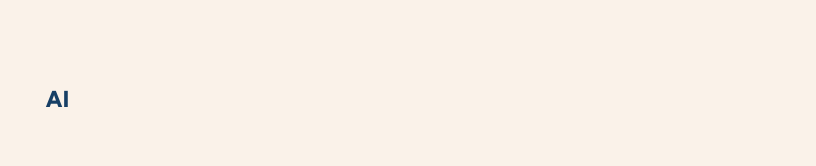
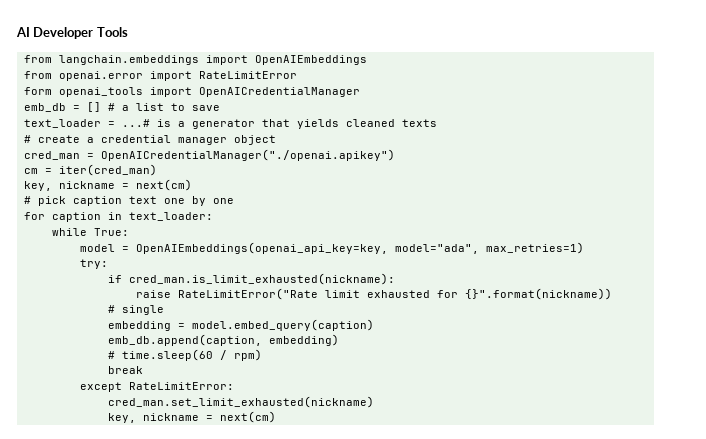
(70, 98) none -> [33,27,128,39] [23,55,367,65] [23,71,297,81] [23,87,360,97] [23,102,220,112] [23,119,437,129] [23,135,276,145] [23,149,395,161] [23,164,157,176] [23,179,192,191] [23,196,234,206] [23,212,213,222] [51,228,129,236] [79,242,584,254] [79,259,108,269] [107,273,395,285] [135,288,612,300] [107,305,164,315] [107,319,374,331] [107,334,339,346] [107,349,262,361] [107,366,143,374] [79,382,234,392] [107,396,374,408] [107,411,276,423] Developer Tools // from langchain.embeddings import OpenAIEmbeddings // from openai.error import RateLimitError // form openai_tools import OpenAICredentialManager // emb_db = [] # a list to save // text_loader = ...# is a generator that yields cleaned texts // # create a credential manager object // cred_man = OpenAICredentialManager("./openai.apikey") // cm = iter(cred_man) // key, nickname = next(cm) // # pick caption text one by one // for caption in text_loader: // while True: // model = OpenAIEmbeddings(openai_api_key=key, model="ada", max_retries=1) // try: // if cred_man.is_limit_exhausted(nickname): // raise RateLimitError("Rate limit exhausted for {}".format(nickname)) // # single // embedding = model.embed_query(caption) // emb_db.append(caption, embedding) // # time.sleep(60 / rpm) // break // except RateLimitError: // cred_man.set_limit_exhausted(nickname) // key, nickname = next(cm)

